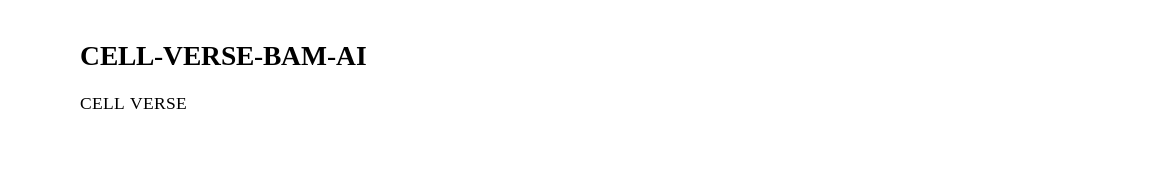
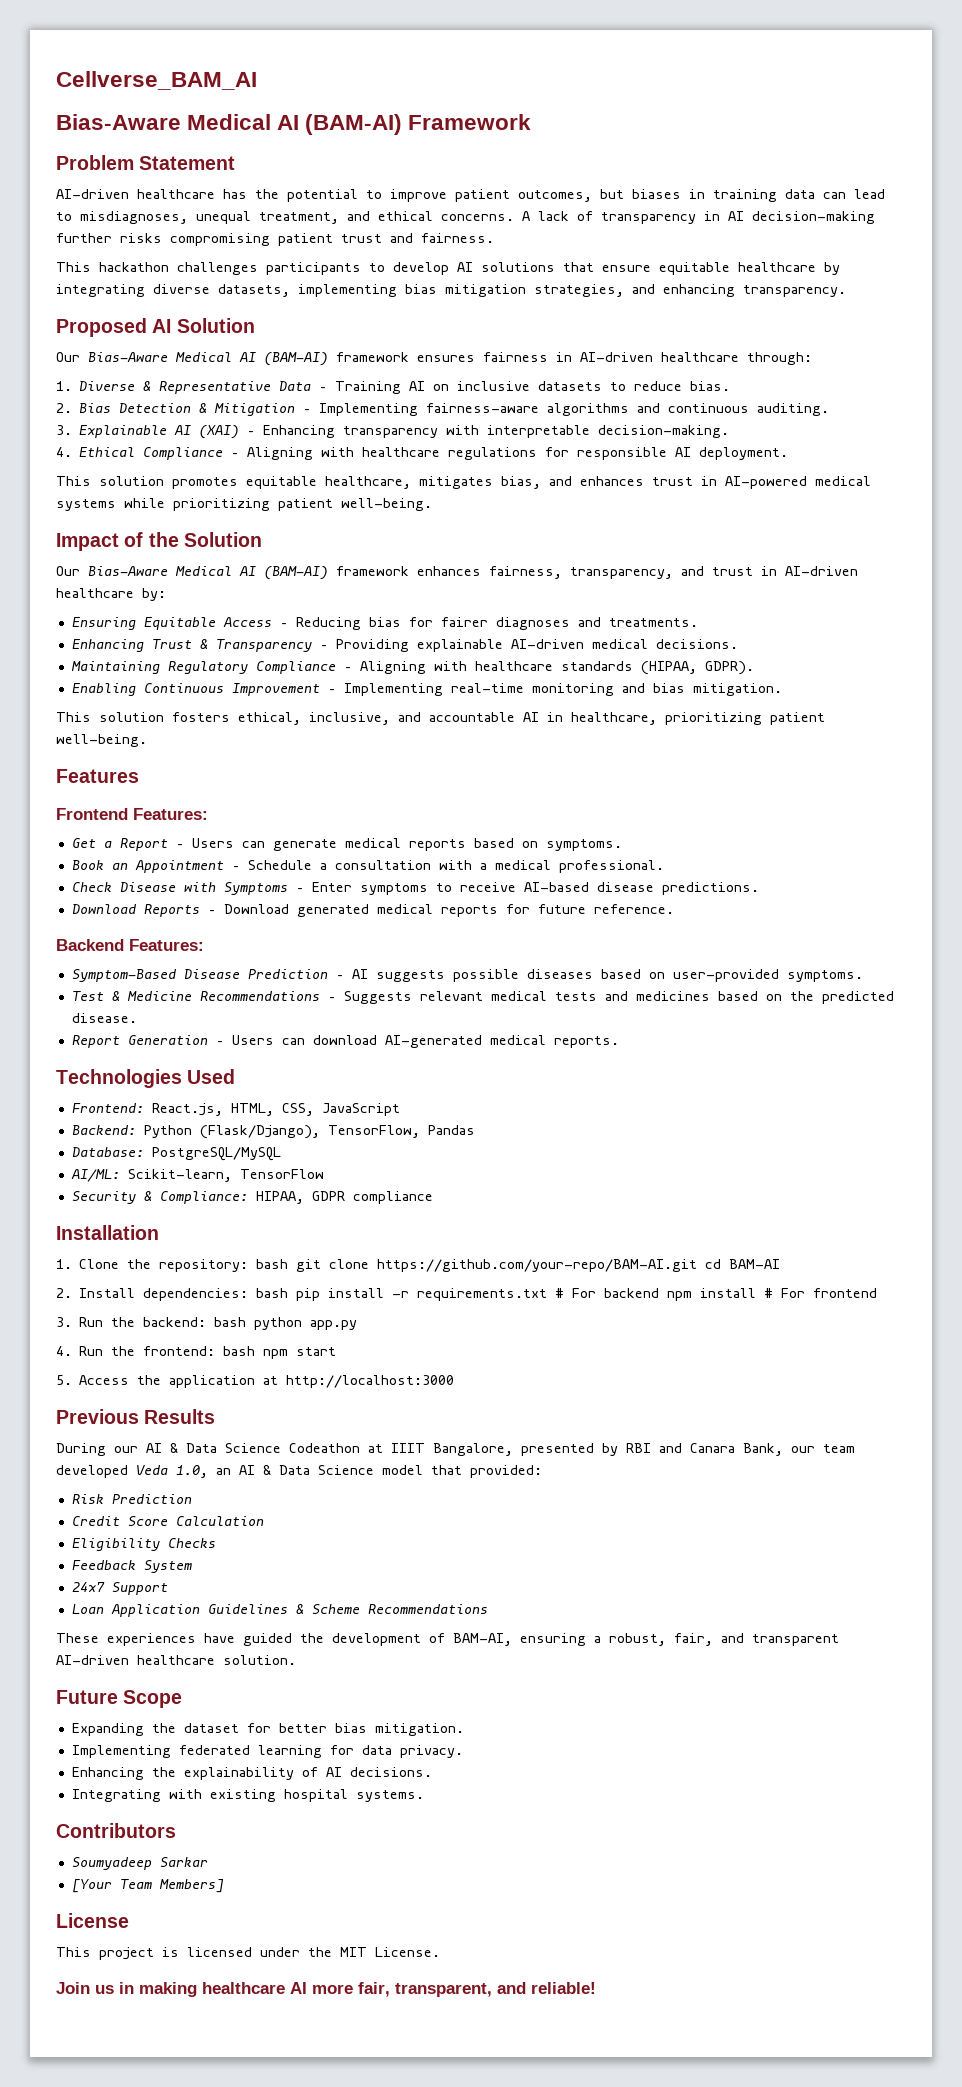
[80,47,367,65] [80,98,187,109] CELL-VERSE-BAM-AI // CELL VERSE -> [56,71,257,90] [56,114,532,135] [56,155,236,170] [56,189,885,202] [56,211,875,224] [56,233,494,246] [56,262,840,275] [56,284,846,297] [56,318,255,337] [56,352,812,366] [56,381,731,394] [56,403,830,416] [56,425,730,439] [56,447,789,460] [56,476,871,489] [56,498,432,511] [56,532,262,551] [56,566,858,580] [56,588,166,601] [71,617,698,630] [71,639,738,652] [70,661,754,675] [71,683,782,696] [56,712,825,725] [56,734,147,747] [56,769,139,783] [56,808,208,820] [71,838,622,851] [71,860,664,873] [71,882,759,895] [71,904,674,917] [56,939,204,951] [71,969,863,982] [71,991,894,1004] [71,1013,137,1023] [71,1035,619,1048] [56,1069,236,1088] [71,1103,400,1116] [71,1125,475,1139] [71,1147,281,1161] [70,1169,324,1182] [71,1191,433,1204] [56,1225,159,1240] [56,1259,781,1272] [56,1288,878,1301] [56,1317,358,1330] [56,1346,337,1359] [56,1375,455,1388] [56,1409,216,1424] [56,1443,855,1456] [56,1465,542,1478] [71,1494,192,1504] [71,1516,264,1526] [71,1538,216,1551] [71,1560,192,1573] [71,1582,168,1595] [71,1604,488,1617] [56,1633,839,1646] [56,1655,296,1665] [56,1690,183,1708] [71,1723,464,1736] [71,1745,463,1758] [71,1767,432,1780] [71,1789,424,1802] [56,1823,176,1838] [71,1857,208,1870] [71,1879,224,1893] [56,1913,129,1928] [56,1947,440,1960] [56,1982,596,1997] Cellverse_BAM_AI // Bias-Aware Medical AI (BAM-AI) Framework // Problem Statement // AI-driven healthcare has the potential to improve patient outcomes, but biases in training data can lead to misdiagnoses, unequal treatment, and ethical concerns. A lack of transparency in AI decision-making further risks compromising patient trust and fairness. // This hackathon challenges participants to develop AI solutions that ensure equitable healthcare by integrating diverse datasets, implementing bias mitigation strategies, and enhancing transparency. // Proposed AI Solution // Our Bias-Aware Medical AI (BAM-AI) framework ensures fairness in AI-driven healthcare through: // 1. Diverse & Representative Data – Training AI on inclusive datasets to reduce bias. // 2. Bias Detection & Mitigation – Implementing fairness-aware algorithms and continuous auditing. // 3. Explainable AI (XAI) – Enhancing transparency with interpretable decision-making. // 4. Ethical Compliance – Aligning with healthcare regulations for responsible AI deployment. // This solution promotes equitable healthcare, mitigates bias, and enhances trust in AI-powered medical systems while prioritizing patient well-being. // Impact of the Solution // Our Bias-Aware Medical AI (BAM-AI) framework enhances fairness, transparency, and trust in AI-driven healthcare by: // Ensuring Equitable Access – Reducing bias for fairer diagnoses and treatments. // Enhancing Trust & Transparency – Providing explainable AI-driven medical decisions. // Maintaining Regulatory Compliance – Aligning with healthcare standards (HIPAA, GDPR). // Enabling Continuous Improvement – Implementing real-time monitoring and bias mitigation. // This solution fosters ethical, inclusive, and accountable AI in healthcare, prioritizing patient well-being. // Features // Frontend Features: // Get a Report – Users can generate medical reports based on symptoms. // Book an Appointment – Schedule a consultation with a medical professional. // Check Disease with Symptoms – Enter symptoms to receive AI-based disease predictions. // Download Reports – Download generated medical reports for future reference. // Backend Features: // Symptom-Based Disease Prediction – AI suggests possible diseases based on user-provided symptoms. // Test & Medicine Recommendations – Suggests relevant medical tests and medicines based on the predicted disease. // Report Generation – Users can download AI-generated medical reports. // Technologies Used // Frontend: React.js, HTML, CSS, JavaScript // Backend: Python (Flask/Django), TensorFlow, Pandas // Database: PostgreSQL/MySQL // AI/ML: Scikit-learn, TensorFlow // Security & Compliance: HIPAA, GDPR compliance // Installation // 1. Clone the repository: bash git clone https://github.com/your-repo/BAM-AI.git cd BAM-AI // 2. Install dependencies: bash pip install -r requirements.txt # For backend npm install # For frontend // 3. Run the backend: bash python app.py // 4. Run the frontend: bash npm start // 5. Access the application at http://localhost:3000 // Previous Results // During our AI & Data Science Codeathon at IIIT Bangalore, presented by RBI and Canara Bank, our team developed Veda 1.0, an AI & Data Science model that provided: // Risk Prediction // Credit Score Calculation // Eligibility Checks // Feedback System // 24x7 Support // Loan Application Guidelines & Scheme Recommendations // These experiences have guided the development of BAM-AI, ensuring a robust, fair, and transparent AI-driven healthcare solution. // Future Scope // Expanding the dataset for better bias mitigation. // Implementing federated learning for data privacy. // Enhancing the explainability of AI decisions. // Integrating with existing hospital systems. // Contributors // Soumyadeep Sarkar // [Your Team Members] // License // This project is licensed under the MIT License. // Join us in making healthcare AI more fair, transparent, and reliable!

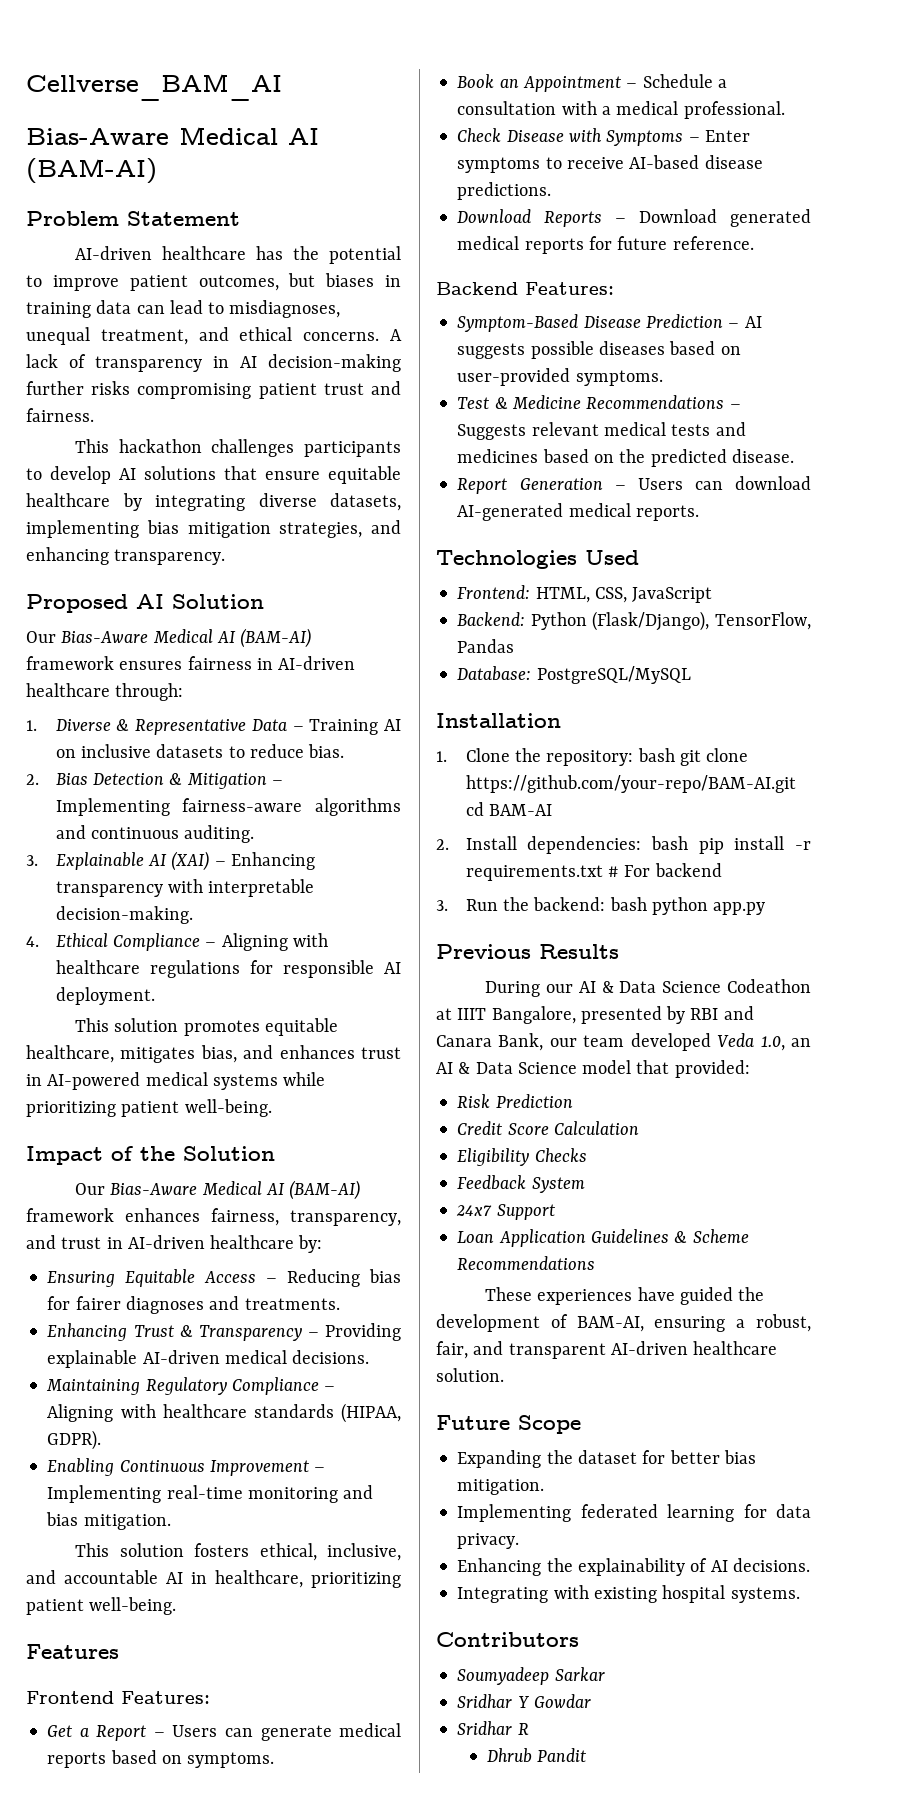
[408,114,532,130] Framework -> (157, 171) none
[151,1103,223,1116] React.js, -> (531, 592) none
[70,1169,324,1182] [71,1191,433,1204] // AI/ML: Scikit-learn, TensorFlow // Security & Compliance: HIPAA, GDPR compliance -> (691, 675) none
[667,1288,878,1301] npm install # For frontend -> (722, 870) none
[56,1346,337,1359] [56,1375,455,1388] // 4. Run the frontend: bash npm start // 5. Access the application at http://localhost:3000 -> (766, 908) none
[71,1879,224,1893] [56,1913,129,1928] [56,1947,440,1960] [56,1982,596,1997] [Your Team Members] // License // This project is licensed under the MIT License. // Join us in making healthcare AI more fair, transparent, and reliable! -> [457,1694,591,1708] [457,1721,529,1735] [487,1748,587,1763] Sridhar Y Gowdar // Sridhar R // Dhrub Pandit

